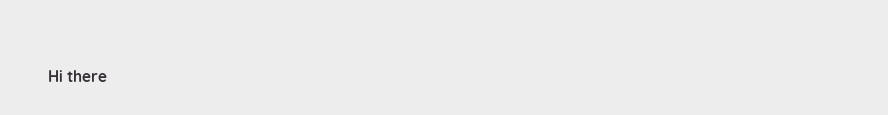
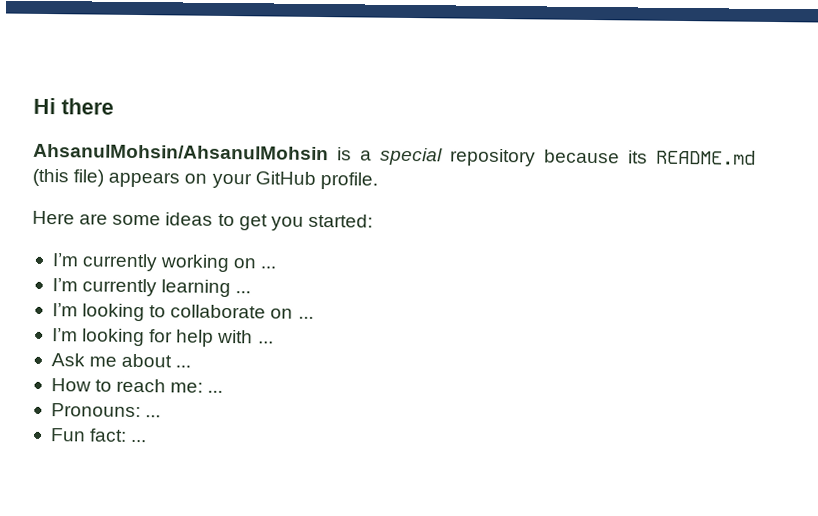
(108, 76) none -> [33,143,756,167] [32,168,378,190] [32,210,373,231] [51,253,277,273] [51,278,252,298] [51,303,314,322] [51,328,274,347] [50,353,192,368] [50,378,224,393] [50,403,162,418] [49,428,147,443] // AhsanulMohsin/AhsanulMohsin is a special repository because its README.md (this file) appears on your GitHub profile. // Here are some ideas to get you started: // I’m currently working on ... // I’m currently learning ... // I’m looking to collaborate on ... // I’m looking for help with ... // Ask me about ... // How to reach me: ... // Pronouns: ... // Fun fact: ...

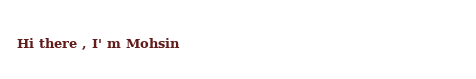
[33,143,756,167] [32,168,378,190] [32,210,373,231] [51,253,277,273] [51,278,252,298] [51,303,314,322] [51,328,274,347] [50,353,192,368] [50,378,224,393] [50,403,162,418] [49,428,147,443] // AhsanulMohsin/AhsanulMohsin is a special repository because its README.md (this file) appears on your GitHub profile. // Here are some ideas to get you started: // I’m currently working on ... // I’m currently learning ... // I’m looking to collaborate on ... // I’m looking for help with ... // Ask me about ... // How to reach me: ... // Pronouns: ... // Fun fact: ... -> [82,38,180,50] , I' m Mohsin

